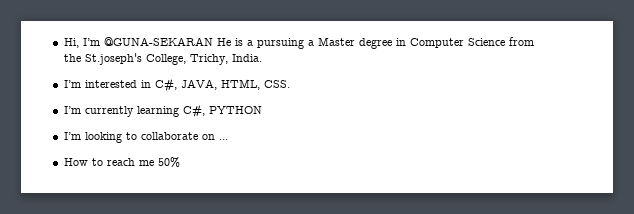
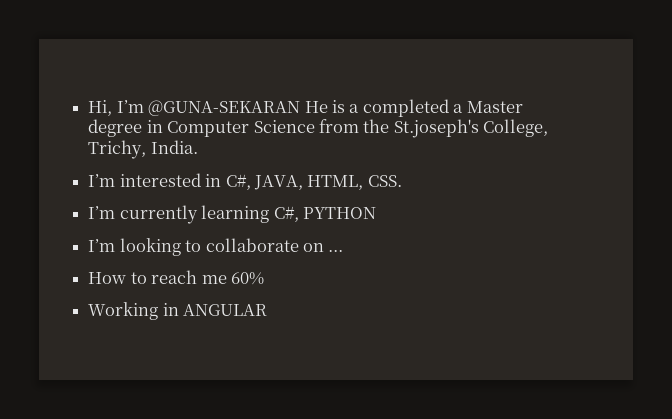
[256,38,304,49] pursuing -> [362,99,449,117] completed
[157,157,180,168] 50% -> [230,272,264,285] [88,302,268,320] 60% // Working in ANGULAR

